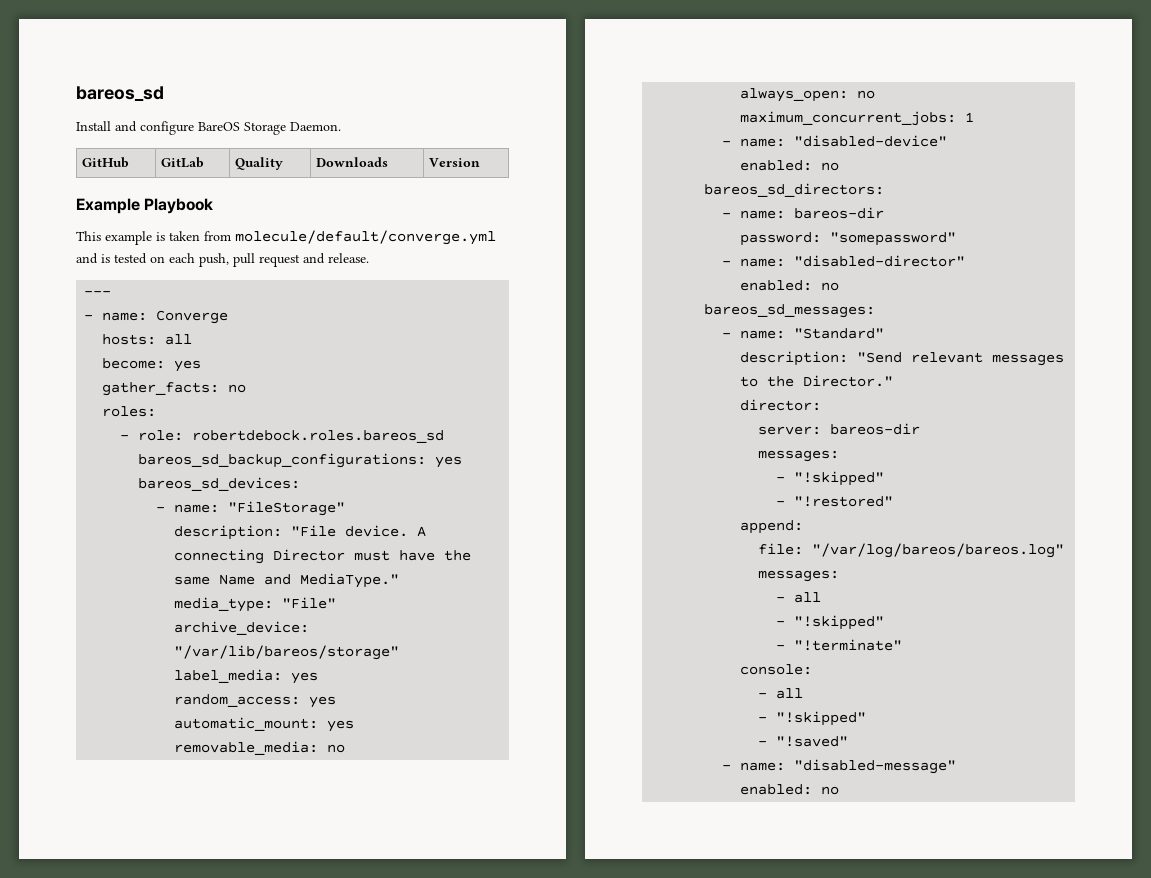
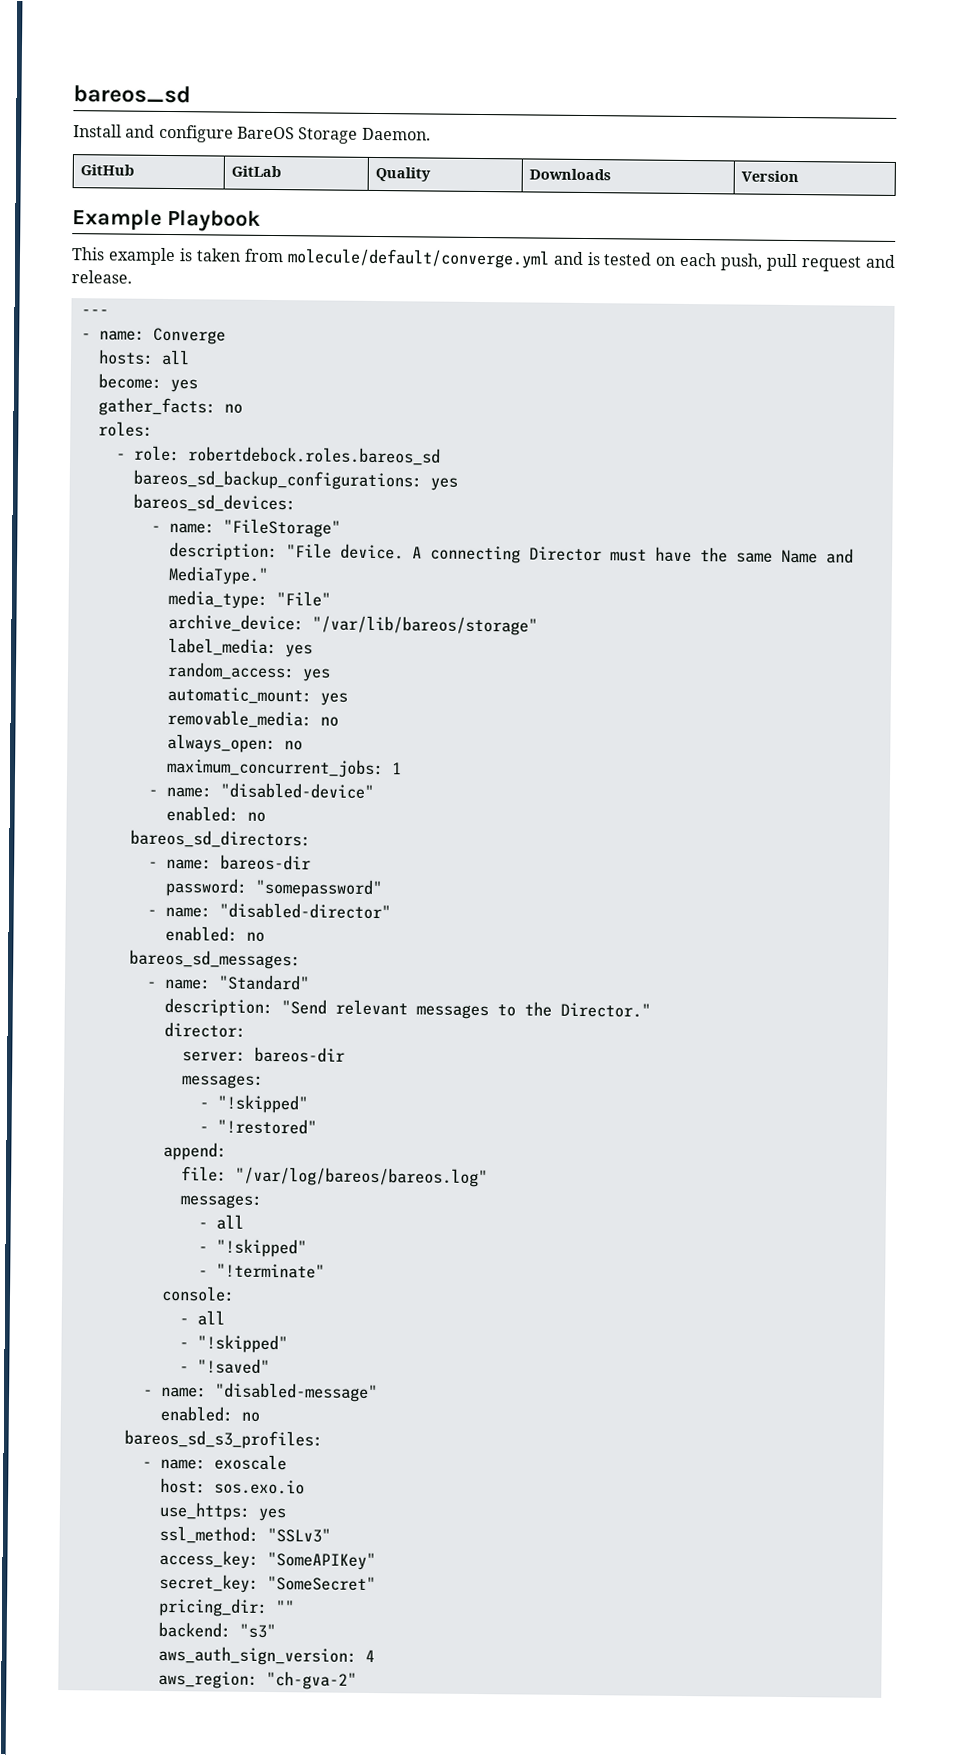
(840, 790) none -> [123,1429,323,1450] [141,1454,287,1471] [159,1477,305,1495] [158,1501,286,1522] [158,1525,331,1544] [158,1549,376,1571] [158,1573,376,1593] [157,1597,295,1618] [157,1621,276,1639] [157,1645,375,1666] [157,1670,357,1690] // bareos_sd_s3_profiles: // - name: exoscale // host: sos.exo.io // use_https: yes // ssl_method: "SSLv3" // access_key: "SomeAPIKey" // secret_key: "SomeSecret" // pricing_dir: "" // backend: "s3" // aws_auth_sign_version: 4 // aws_region: "ch-gva-2"

